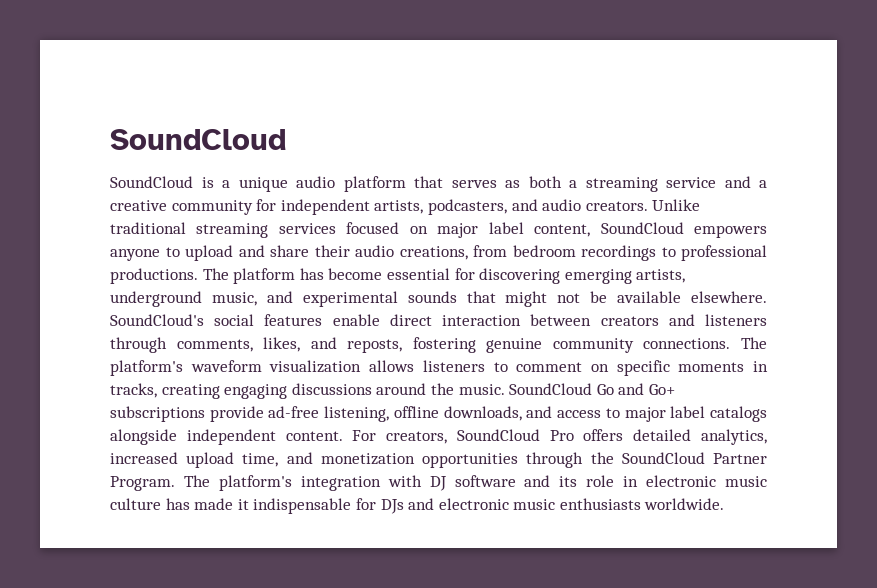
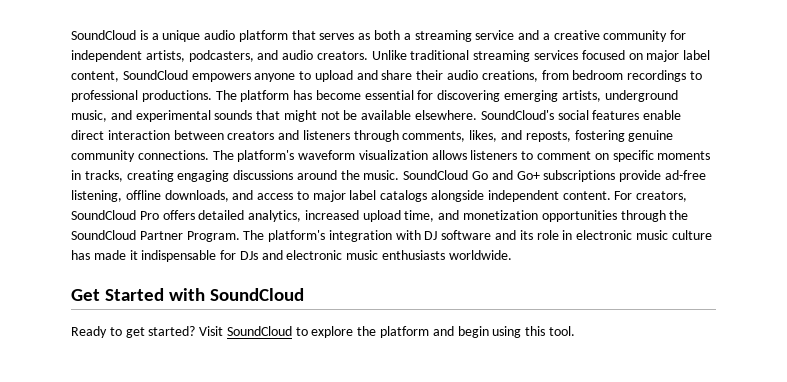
[110,129,286,150] [110,176,193,188] SoundCloud // SoundCloud -> [71,30,136,40] SoundCloud
(725, 504) none -> [71,288,305,301] [71,326,575,338] // Get Started with SoundCloud // Ready to get started? Visit SoundCloud to explore the platform and begin using this tool.

